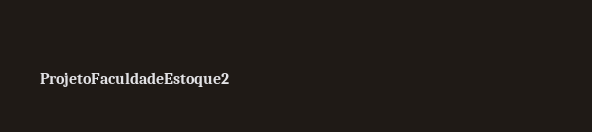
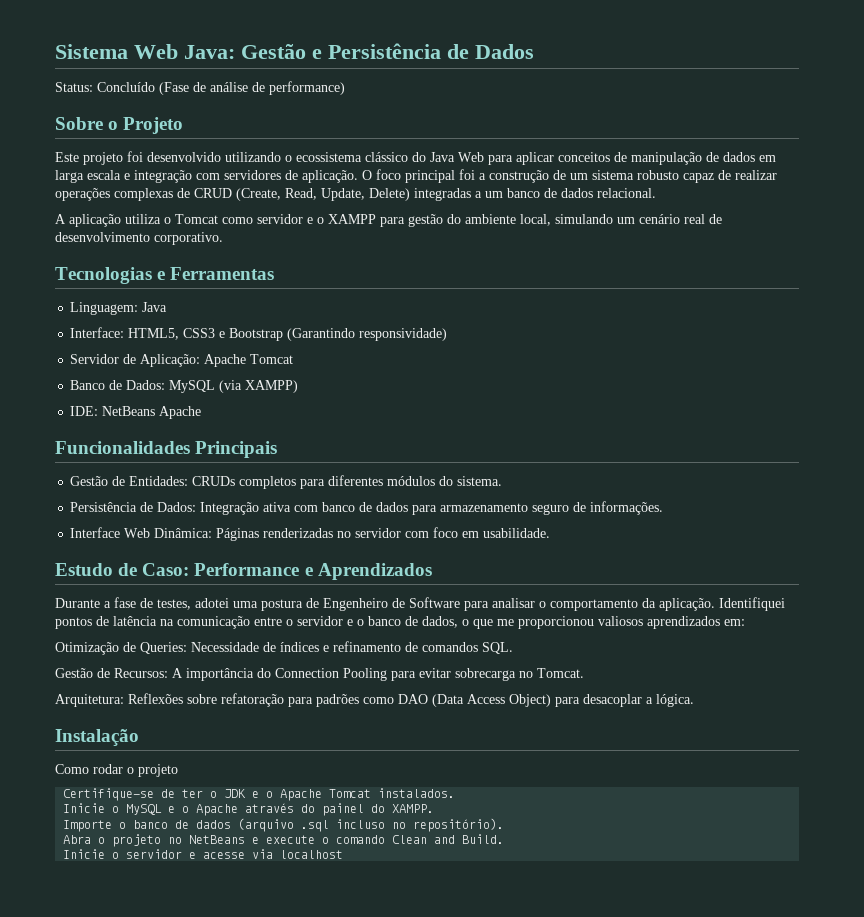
[40,72,229,87] ProjetoFaculdadeEstoque2 -> [55,43,534,59] [55,81,345,95] [55,117,184,134] [55,151,776,165] [55,169,777,183] [55,188,656,201] [55,214,722,227] [55,232,223,245] [55,267,275,284] [70,302,168,315] [70,327,448,341] [70,354,294,367] [70,380,299,393] [70,406,202,419] [55,441,278,458] [70,475,503,489] [70,501,664,515] [70,527,551,541] [55,563,432,580] [55,597,785,611] [55,616,745,629] [55,641,513,655] [55,668,584,681] [55,693,694,707] [55,729,139,746] [55,764,178,777] [63,788,456,801] [63,803,435,816] [63,818,505,832] [63,834,505,847] [63,849,344,859] Sistema Web Java: Gestão e Persistência de Dados // Status: Concluído (Fase de análise de performance) // Sobre o Projeto // Este projeto foi desenvolvido utilizando o ecossistema clássico do Java Web para aplicar conceitos de manipulação de dados em larga escala e integração com servidores de aplicação. O foco principal foi a construção de um sistema robusto capaz de realizar operações complexas de CRUD (Create, Read, Update, Delete) integradas a um banco de dados relacional. // A aplicação utiliza o Tomcat como servidor e o XAMPP para gestão do ambiente local, simulando um cenário real de desenvolvimento corporativo. // Tecnologias e Ferramentas // Linguagem: Java // Interface: HTML5, CSS3 e Bootstrap (Garantindo responsividade) // Servidor de Aplicação: Apache Tomcat // Banco de Dados: MySQL (via XAMPP) // IDE: NetBeans Apache // Funcionalidades Principais // Gestão de Entidades: CRUDs completos para diferentes módulos do sistema. // Persistência de Dados: Integração ativa com banco de dados para armazenamento seguro de informações. // Interface Web Dinâmica: Páginas renderizadas no servidor com foco em usabilidade. // Estudo de Caso: Performance e Aprendizados // Durante a fase de testes, adotei uma postura de Engenheiro de Software para analisar o comportamento da aplicação. Identifiquei pontos de latência na comunicação entre o servidor e o banco de dados, o que me proporcionou valiosos aprendizados em: // Otimização de Queries: Necessidade de índices e refinamento de comandos SQL. // Gestão de Recursos: A importância do Connection Pooling para evitar sobrecarga no Tomcat. // Arquitetura: Reflexões sobre refatoração para padrões como DAO (Data Access Object) para desacoplar a lógica. // Instalação // Como rodar o projeto // Certifique-se de ter o JDK e o Apache Tomcat instalados. // Inicie o MySQL e o Apache através do painel do XAMPP. // Importe o banco de dados (arquivo .sql incluso no repositório). // Abra o projeto no NetBeans e execute o comando Clean and Build. // Inicie o servidor e acesse via localhost

